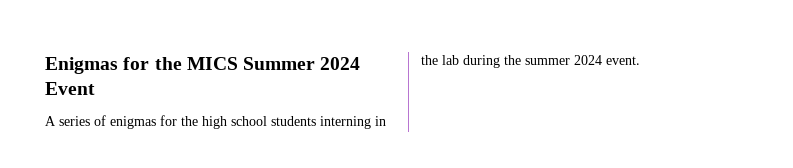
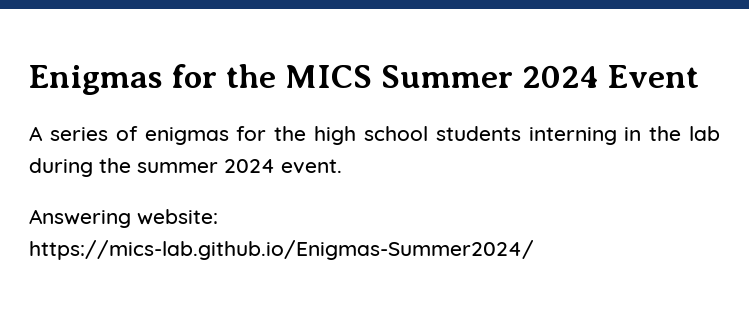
(640, 60) none -> [29,209,218,228] [29,240,534,260] // Answering website: https://mics-lab.github.io/Enigmas-Summer2024/

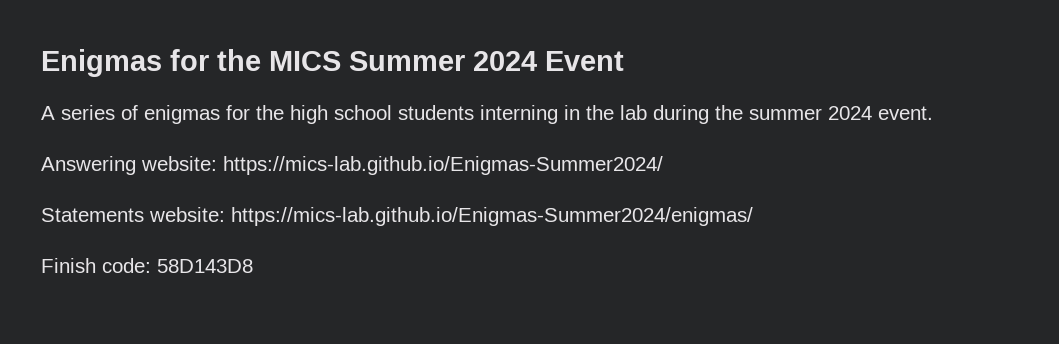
(534, 250) none -> [41,207,753,226] [41,258,253,273] // Statements website: https://mics-lab.github.io/Enigmas-Summer2024/enigmas/ // Finish code: 58D143D8

